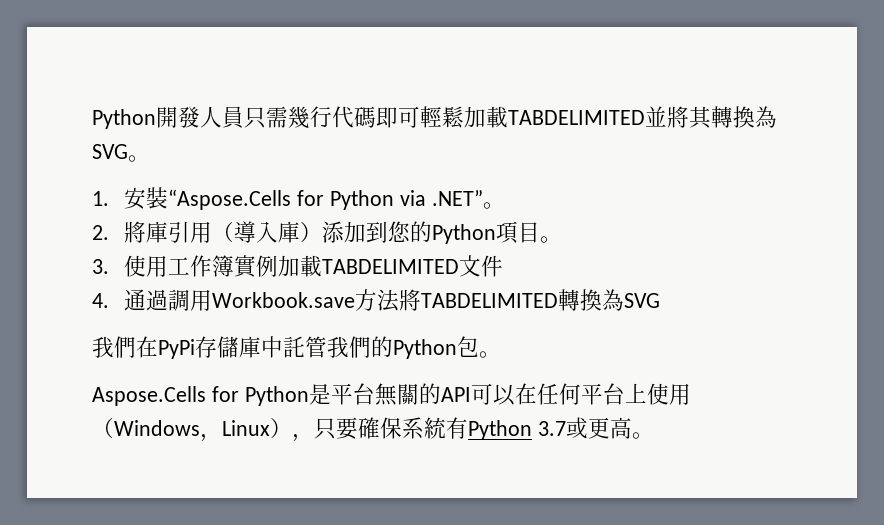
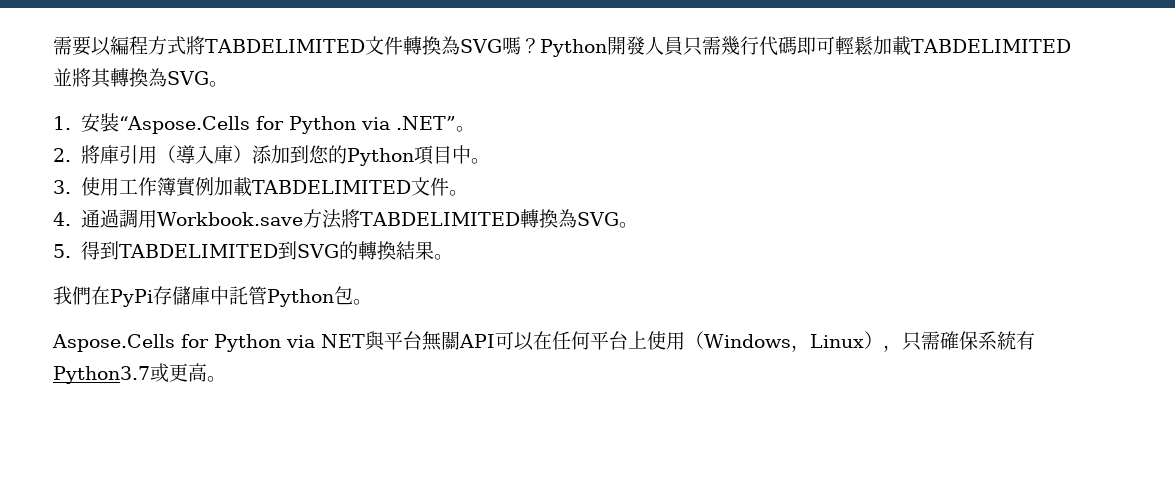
(92, 119) none -> [53,36,540,56] 需要以編程方式將TABDELIMITED文件轉換為SVG嗎？
(541, 232) none -> [451,145,471,164] 中
(504, 266) none -> [449,190,469,196] 。
(661, 300) none -> [619,222,639,228] [53,241,454,260] 。 // 5.得到TABDELIMITED到SVG的轉換結果。
[327,336,393,358] 我們的 -> (267, 295) none
[308,383,331,405] 是 -> [286,331,385,351] via NET與
[418,383,441,404] 的 -> (460, 340) none
[336,417,358,440] 要 -> [921,331,940,350] 需
[468,420,566,440] Python 3.7 -> [53,366,150,384] Python3.7

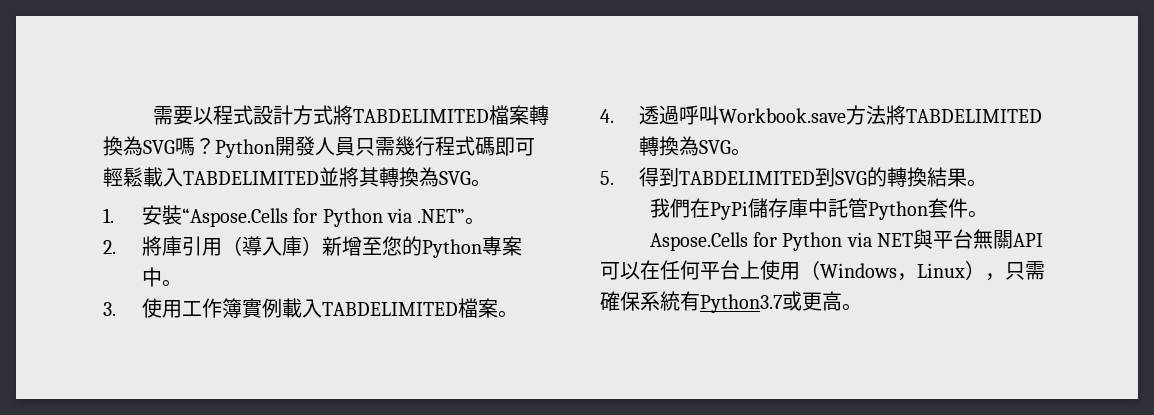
[110,36,148,55] 編程 -> [212,105,293,125] 程式設計
[364,36,403,55] 文件 -> [488,105,529,125] 檔案
[758,36,778,56] 代 -> [435,136,475,156] 程式
[872,36,911,56] 加載 -> [143,167,183,187] 載入
[251,145,309,164] 添加到 -> [321,236,382,256] 新增至
[413,145,452,165] 項目 -> [481,236,522,256] 專案
[213,177,450,197] 加載TABDELIMITED文件 -> [281,298,498,318] 載入TABDELIMITED檔案
[80,209,157,228] 通過調用 -> [638,105,719,125] 透過呼叫
[153,286,191,305] 存儲 -> [747,198,788,218] 儲存
[334,286,353,305] 包 -> [927,198,968,218] 套件

